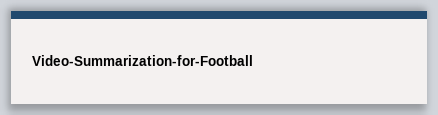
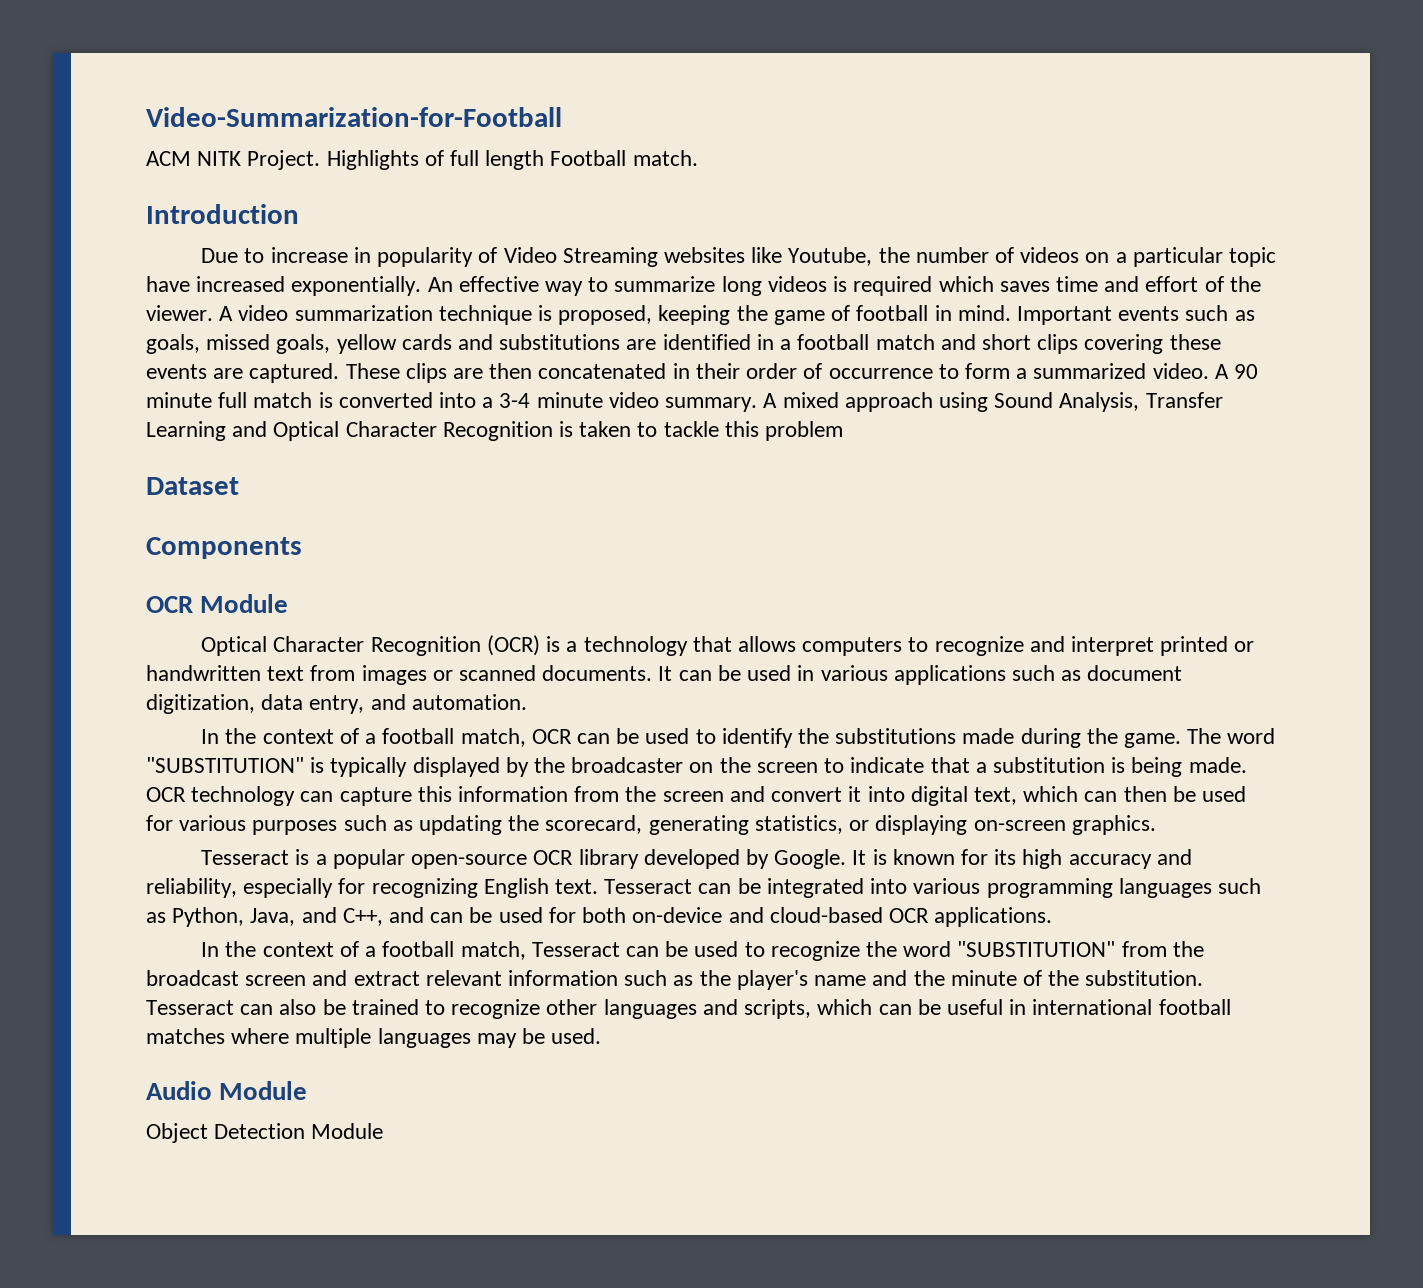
(253, 60) none -> [146,150,698,170] [146,204,299,224] [201,247,1277,267] [146,276,1261,296] [146,305,1255,325] [146,334,1221,354] [146,363,1258,383] [146,392,1223,412] [146,421,844,441] [146,477,239,495] [146,537,302,559] [146,594,289,613] [201,635,1255,656] [146,665,1183,685] [146,694,527,714] [201,728,1276,748] [146,757,1247,777] [146,786,1246,806] [146,815,1156,835] [201,849,1192,869] [146,878,1261,898] [146,907,1053,927] [201,941,1204,961] [146,970,1204,990] [146,999,1231,1019] [146,1028,602,1048] [146,1081,308,1100] [146,1123,384,1143] // ACM NITK Project. Highlights of full length Football match. // Introduction // Due to increase in popularity of Video Streaming websites like Youtube, the number of videos on a particular topic have increased exponentially. An effective way to summarize long videos is required which saves time and effort of the viewer. A video summarization technique is proposed, keeping the game of football in mind. Important events such as goals, missed goals, yellow cards and substitutions are identified in a football match and short clips covering these events are captured. These clips are then concatenated in their order of occurrence to form a summarized video. A 90 minute full match is converted into a 3-4 minute video summary. A mixed approach using Sound Analysis, Transfer Learning and Optical Character Recognition is taken to tackle this problem // Dataset // Components // OCR Module // Optical Character Recognition (OCR) is a technology that allows computers to recognize and interpret printed or handwritten text from images or scanned documents. It can be used in various applications such as document digitization, data entry, and automation. // In the context of a football match, OCR can be used to identify the substitutions made during the game. The word "SUBSTITUTION" is typically displayed by the broadcaster on the screen to indicate that a substitution is being made. OCR technology can capture this information from the screen and convert it into digital text, which can then be used for various purposes such as updating the scorecard, generating statistics, or displaying on-screen graphics. // Tesseract is a popular open-source OCR library developed by Google. It is known for its high accuracy and reliability, especially for recognizing English text. Tesseract can be integrated into various programming languages such as Python, Java, and C++, and can be used for both on-device and cloud-based OCR applications. // In the context of a football match, Tesseract can be used to recognize the word "SUBSTITUTION" from the broadcast screen and extract relevant information such as the player's name and the minute of the substitution. Tesseract can also be trained to recognize other languages and scripts, which can be useful in international football matches where multiple languages may be used. // Audio Module // Object Detection Module

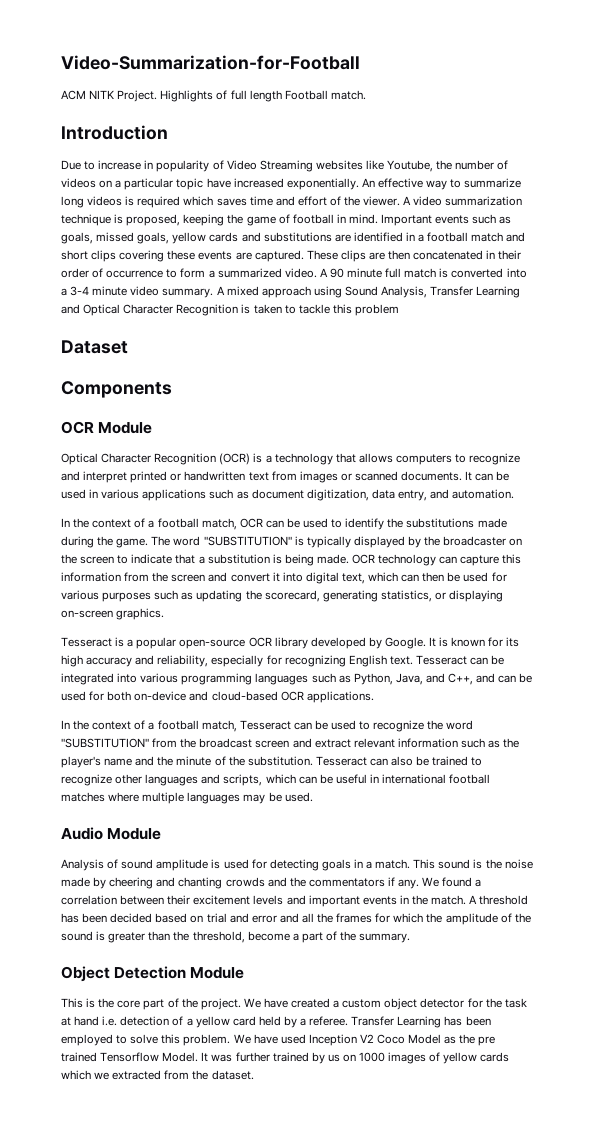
[146,1123,384,1143] Object Detection Module -> [61,859,533,871] [61,877,482,889] [61,895,529,907] [61,913,531,925] [61,931,411,943] [61,966,245,982] [61,998,527,1010] [61,1016,491,1028] [61,1034,496,1046] [61,1052,510,1064] [61,1070,254,1080] Analysis of sound amplitude is used for detecting goals in a match. This sound is the noise made by cheering and chanting crowds and the commentators if any. We found a correlation between their excitement levels and important events in the match. A threshold has been decided based on trial and error and all the frames for which the amplitude of the sound is greater than the threshold, become a part of the summary. // Object Detection Module // This is the core part of the project. We have created a custom object detector for the task at hand i.e. detection of a yellow card held by a referee. Transfer Learning has been employed to solve this problem. We have used Inception V2 Coco Model as the pre trained Tensorflow Model. It was further trained by us on 1000 images of yellow cards which we extracted from the dataset.

